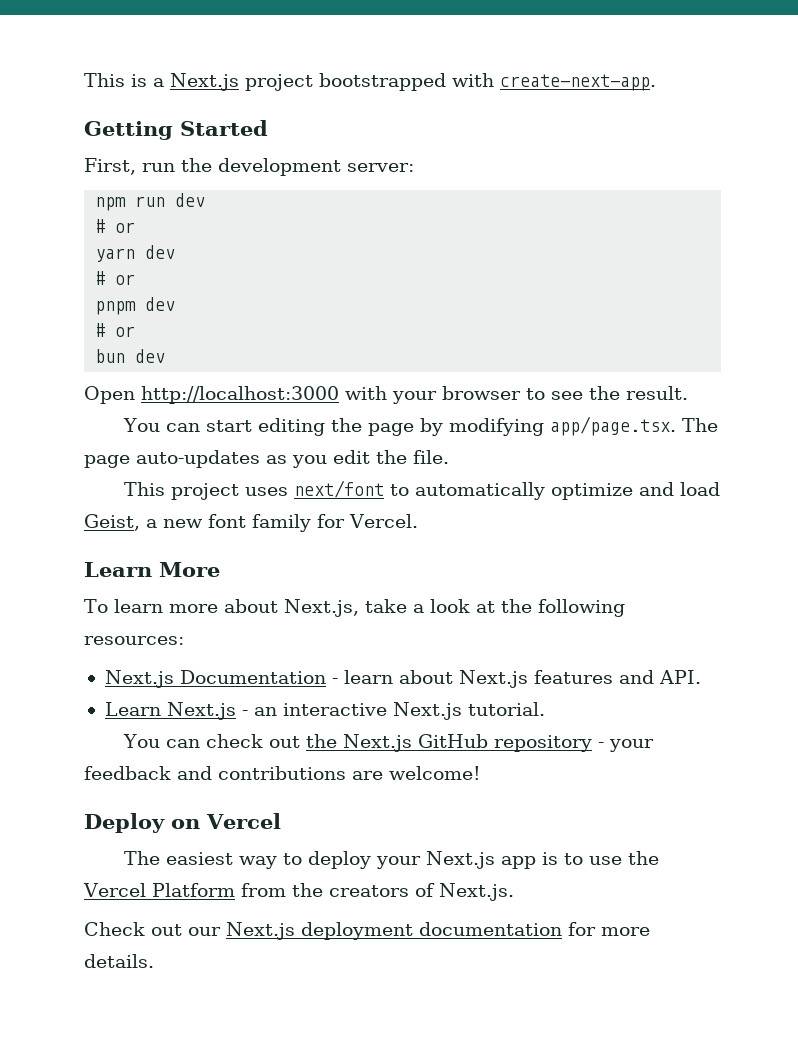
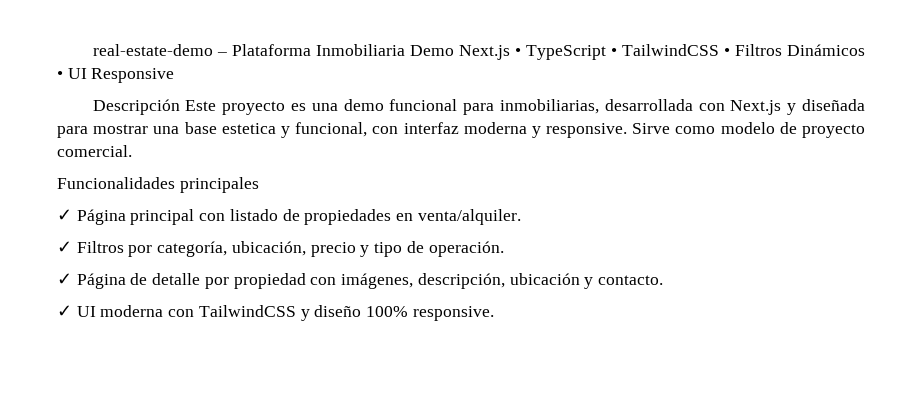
[84,73,656,91] [84,120,268,140] [84,158,414,176] [95,193,206,211] [95,219,136,233] [95,245,176,262] [95,271,136,285] [95,297,176,315] [95,323,136,337] [95,349,166,363] [84,386,688,404] [123,416,719,436] [84,450,449,468] [124,480,721,500] [84,514,418,532] [84,562,220,577] [84,599,625,617] [84,636,184,645] [104,670,701,688] [104,702,545,720] [123,734,655,752] [84,766,481,780] [84,813,281,833] [124,851,660,869] [83,883,514,901] [84,922,650,940] [84,954,154,968] This is a Next.js project bootstrapped with create-next-app. // Getting Started // First, run the development server: // npm run dev // # or // yarn dev // # or // pnpm dev // # or // bun dev // Open http://localhost:3000 with your browser to see the result. // You can start editing the page by modifying app/page.tsx. The page auto-updates as you edit the file. // This project uses next/font to automatically optimize and load Geist, a new font family for Vercel. // Learn More // To learn more about Next.js, take a look at the following resources: // Next.js Documentation - learn about Next.js features and API. // Learn Next.js - an interactive Next.js tutorial. // You can check out the Next.js GitHub repository - your feedback and contributions are welcome! // Deploy on Vercel // The easiest way to deploy your Next.js app is to use the Vercel Platform from the creators of Next.js. // Check out our Next.js deployment documentation for more details. -> [92,44,865,60] [57,68,175,83] [92,99,865,115] [57,122,865,138] [57,145,132,157] [57,177,259,193] [57,209,521,225] [57,241,504,257] [57,273,663,289] [57,305,494,321] real-estate-demo – Plataforma Inmobiliaria Demo Next.js • TypeScript • TailwindCSS • Filtros Dinámicos • UI Responsive // Descripción Este proyecto es una demo funcional para inmobiliarias, desarrollada con Next.js y diseñada para mostrar una base estetica y funcional, con interfaz moderna y responsive. Sirve como modelo de proyecto comercial. // Funcionalidades principales // ✓ Página principal con listado de propiedades en venta/alquiler. // ✓ Filtros por categoría, ubicación, precio y tipo de operación. // ✓ Página de detalle por propiedad con imágenes, descripción, ubicación y contacto. // ✓ UI moderna con TailwindCSS y diseño 100% responsive.

